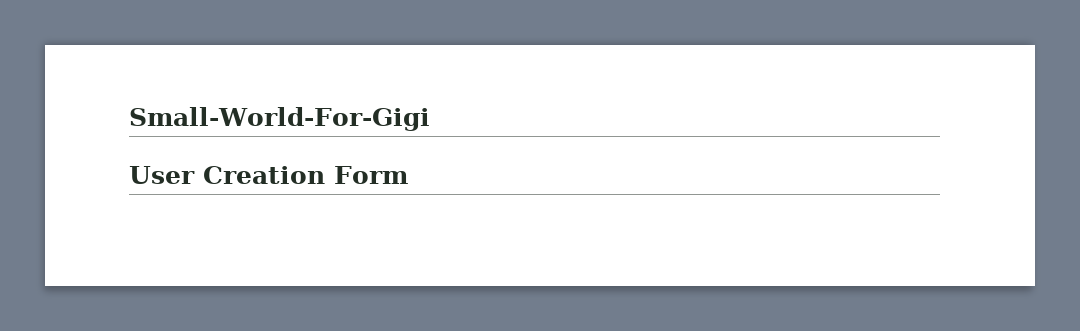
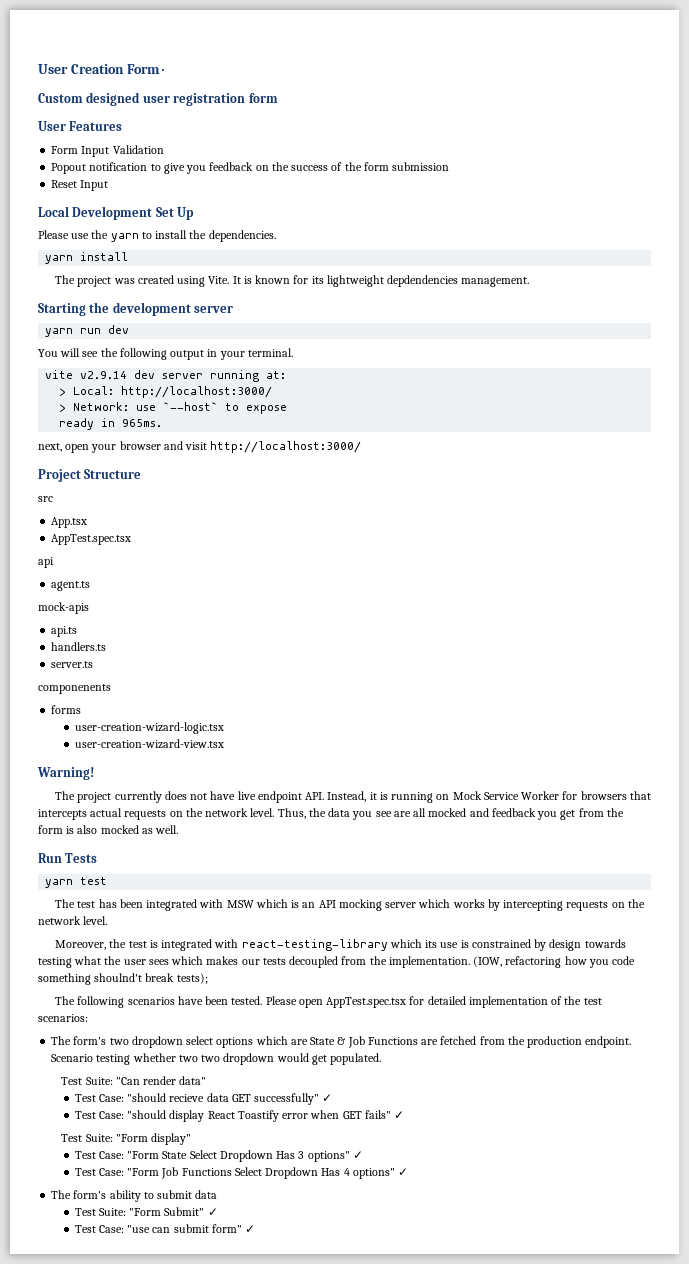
[129,107,430,131] Small-World-For-Gigi // -> (38, 69) none
(408, 175) none -> [162,68,165,74] [38,92,278,106] [38,121,123,131] [51,145,164,157] [51,162,450,174] [51,180,109,191] [38,206,195,220] [38,230,276,242] [45,252,129,264] [55,275,530,287] [38,302,234,316] [45,325,130,337] [38,348,293,360] [45,370,287,382] [59,386,273,398] [59,402,288,414] [59,418,163,430] [38,441,362,453] [38,469,142,482] [38,496,53,502] [51,517,88,528] [51,534,132,545] [38,557,54,568] [51,581,91,591] [38,602,89,614] [51,626,78,637] [51,642,107,651] [51,661,94,668] [38,684,111,694] [51,705,82,714] [74,722,224,734] [74,739,224,749] [37,767,94,780] [55,791,651,803] [38,808,624,820] [38,825,179,834] [38,853,98,863] [45,877,108,888] [55,899,645,911] [38,916,108,925] [55,939,626,951] [38,956,636,968] [38,973,208,985] [55,996,602,1008] [38,1014,88,1022] [51,1036,632,1048] [51,1053,382,1065] [61,1076,207,1085] [74,1093,333,1105] [74,1110,404,1122] [61,1133,192,1145] [74,1150,363,1162] [74,1167,408,1179] [51,1190,218,1202] [74,1207,218,1216] [74,1224,256,1233] · // Custom designed user registration form // User Features // Form Input Validation // Popout notification to give you feedback on the success of the form submission // Reset Input // Local Development Set Up // Please use the yarn to install the dependencies. // yarn install // The project was created using Vite. It is known for its lightweight depdendencies management. // Starting the development server // yarn run dev // You will see the following output in your terminal. // vite v2.9.14 dev server running at: // > Local: http://localhost:3000/ // > Network: use `--host` to expose // ready in 965ms. // next, open your browser and visit http://localhost:3000/ // Project Structure // src // App.tsx // AppTest.spec.tsx // api // agent.ts // mock-apis // api.ts // handlers.ts // server.ts // componenents // forms // user-creation-wizard-logic.tsx // user-creation-wizard-view.tsx // Warning! // The project currently does not have live endpoint API. Instead, it is running on Mock Service Worker for browsers that intercepts actual requests on the network level. Thus, the data you see are all mocked and feedback you get from the form is also mocked as well. // Run Tests // yarn test // The test has been integrated with MSW which is an API mocking server which works by intercepting requests on the network level. // Moreover, the test is integrated with react-testing-library which its use is constrained by design towards testing what the user sees which makes our tests decoupled from the implementation. (IOW, refactoring how you code something shoulnd't break tests); // The following scenarios have been tested. Please open AppTest.spec.tsx for detailed implementation of the test scenarios: // The form's two dropdown select options which are State & Job Functions are fetched from the production endpoint. Scenario testing whether two two dropdown would get populated. // Test Suite: "Can render data" // Test Case: "should recieve data GET successfully" ✓ // Test Case: "should display React Toastify error when GET fails" ✓ // Test Suite: "Form display" // Test Case: "Form State Select Dropdown Has 3 options" ✓ // Test Case: "Form Job Functions Select Dropdown Has 4 options" ✓ // The form's ability to submit data // Test Suite: "Form Submit" ✓ // Test Case: "use can submit form" ✓

